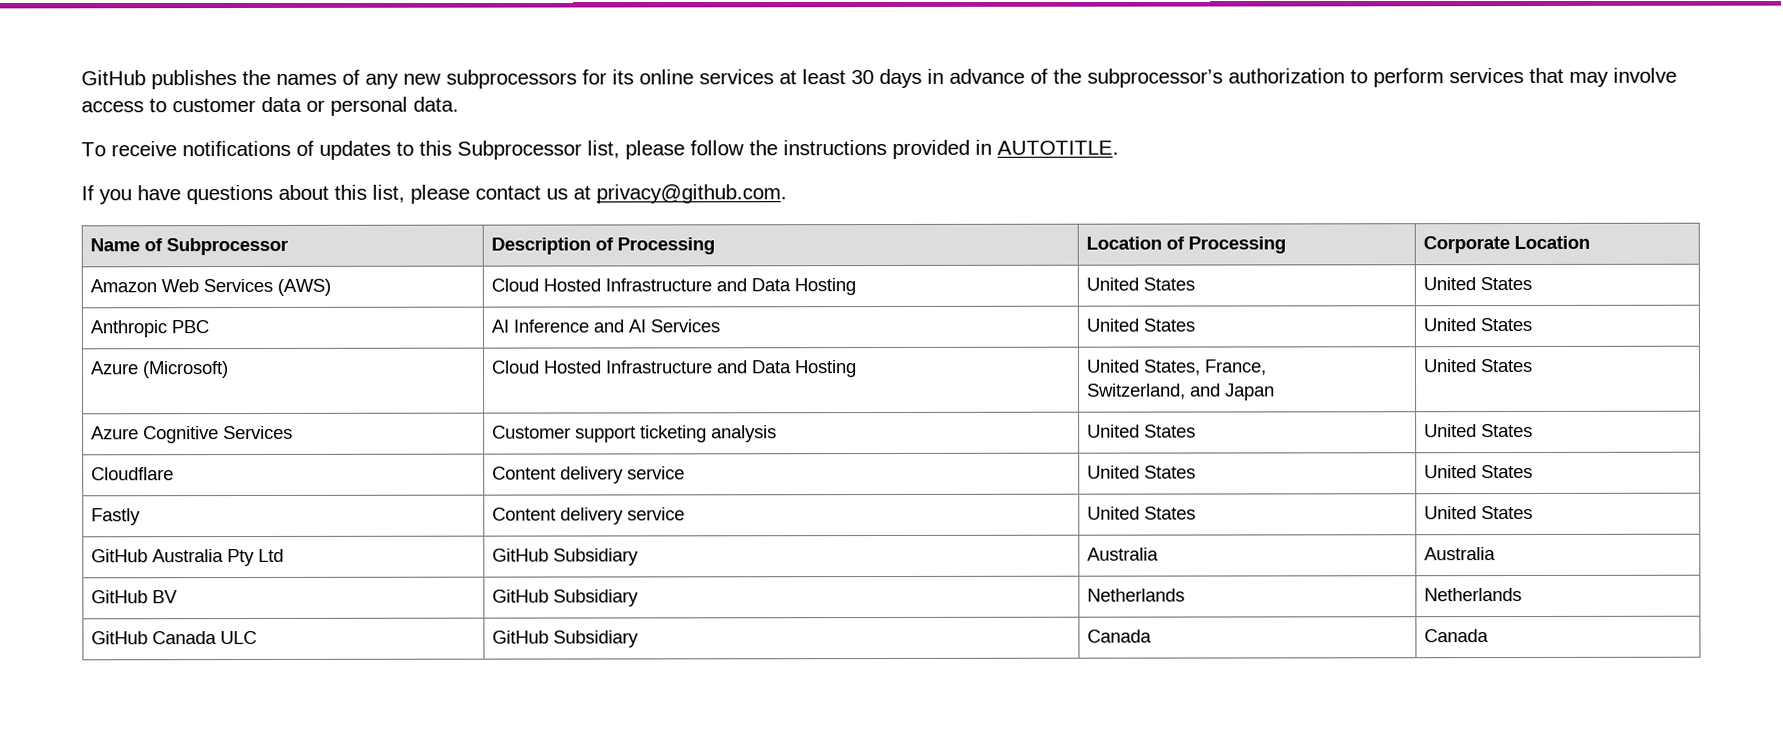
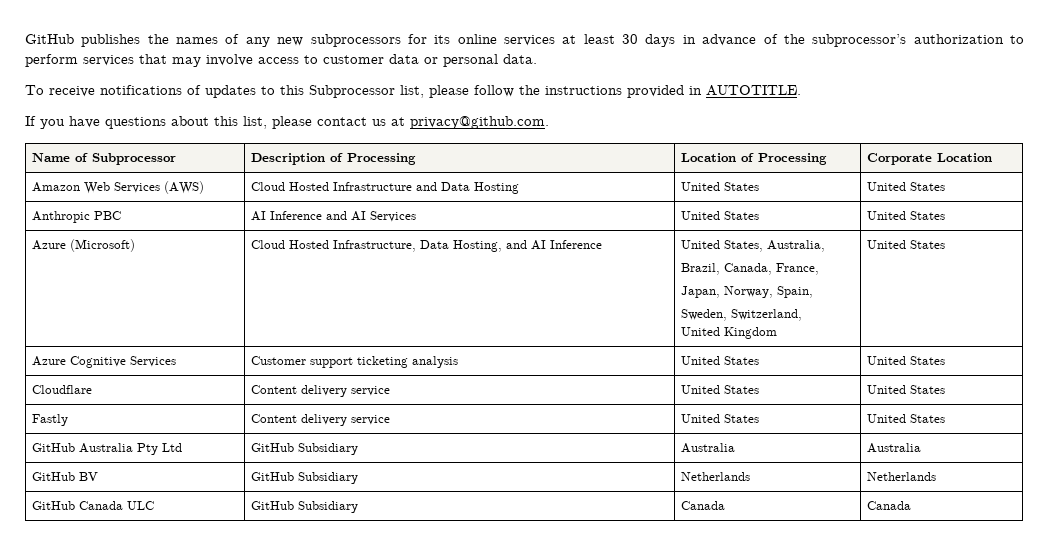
[605,360,858,378] [1086,359,1268,376] Infrastructure and Data Hosting | United States, France, // -> [332,240,602,252] [680,240,825,252] [680,263,819,275] [680,286,813,298] [680,309,727,321] Infrastructure, Data Hosting, and AI Inference | United States, Australia, // Brazil, Canada, France, // Japan, Norway, Spain, // Sweden,
[1190,383,1276,401] and Japan -> [680,327,777,339] // United Kingdom

